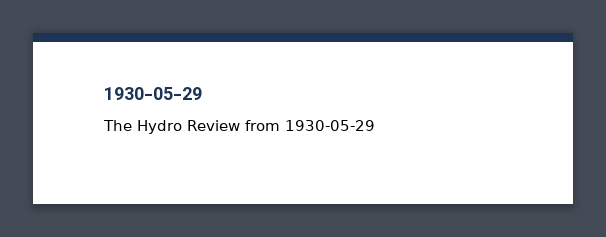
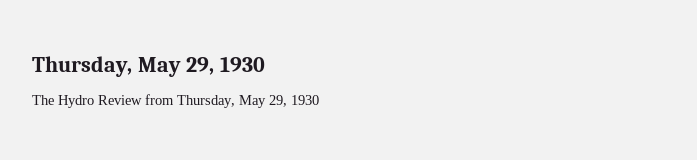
[104,87,202,100] 1930-05-29 -> [32,56,265,77] Thursday, May 29, 1930
[285,120,375,131] 1930-05-29 -> [177,95,319,108] Thursday, May 29, 1930

